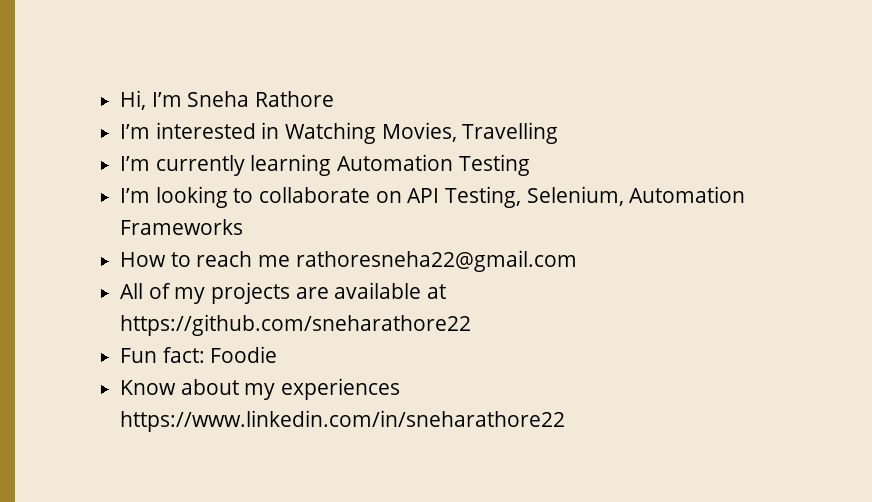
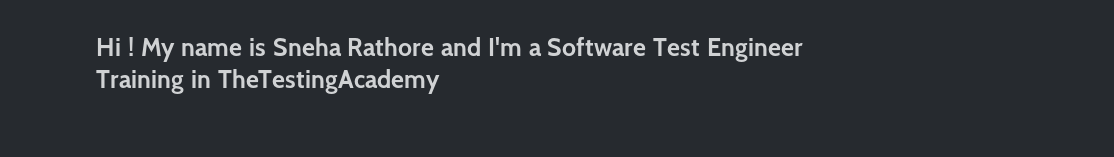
[120,90,335,110] [120,122,559,144] [120,154,530,176] [120,186,746,208] [120,219,244,235] [120,250,577,272] [120,282,447,304] [120,314,472,336] [120,346,278,363] [120,378,401,400] [120,410,566,432] Hi, I’m Sneha Rathore // I’m interested in Watching Movies, Travelling // I’m currently learning Automation Testing // I’m looking to collaborate on API Testing, Selenium, Automation Frameworks // How to reach me rathoresneha22@gmail.com // All of my projects are available at https://github.com/sneharathore22 // Fun fact: Foodie // Know about my experiences https://www.linkedin.com/in/sneharathore22 -> [96,37,803,62] [96,69,441,94] Hi ! My name is Sneha Rathore and I'm a Software Test Engineer // Training in TheTestingAcademy

